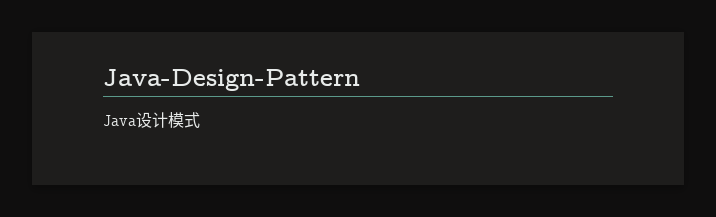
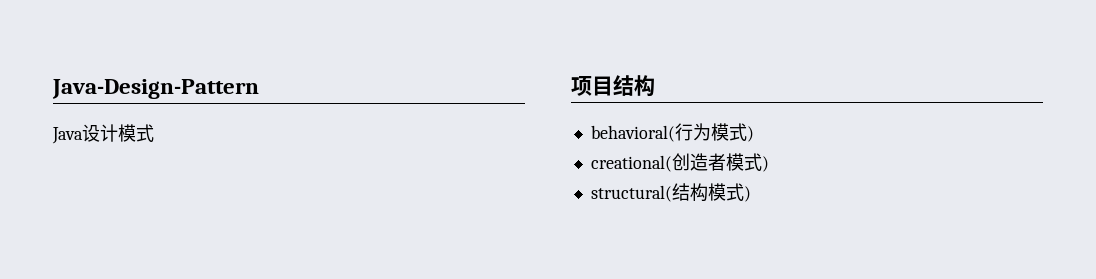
(200, 120) none -> [571,75,655,97] [590,123,754,142] [590,153,769,172] [590,183,751,202] // 项目结构 // behavioral(行为模式) // creational(创造者模式) // structural(结构模式)

